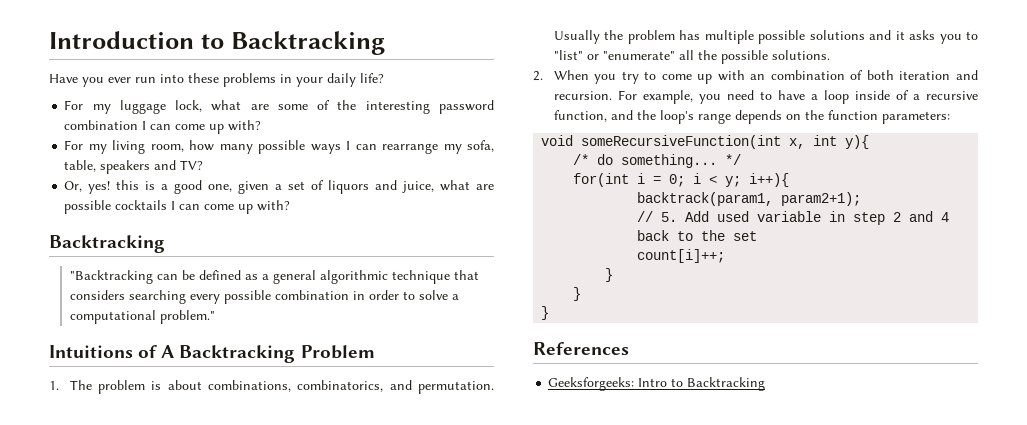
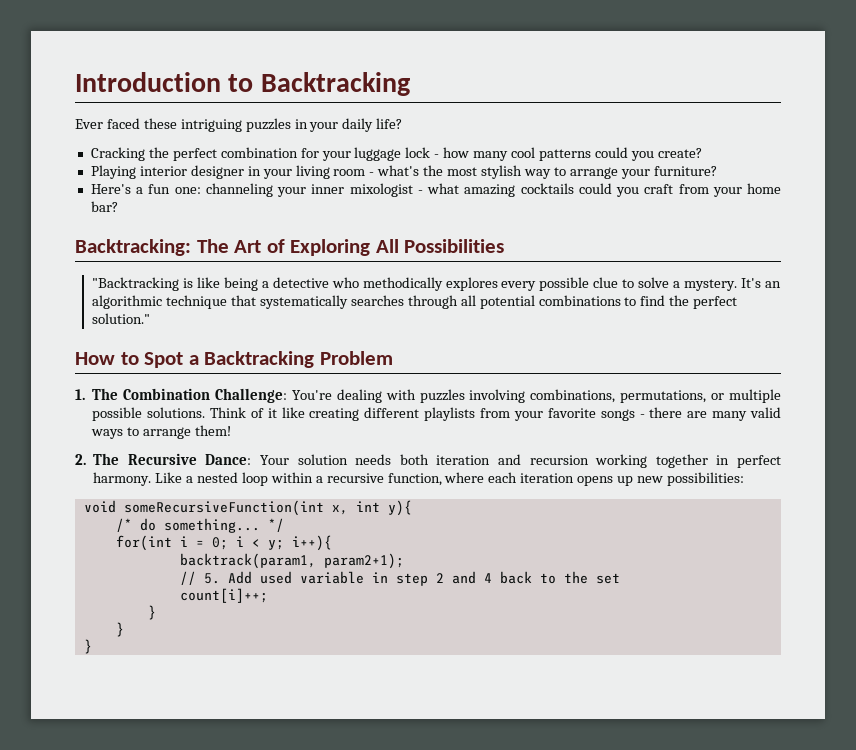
[49,73,384,87] [64,100,494,114] [64,120,262,134] [64,140,495,154] [64,160,204,174] [64,180,495,194] [64,200,291,214] [49,235,165,253] [69,270,479,284] [69,290,459,304] [69,310,215,324] [49,345,375,363] [49,380,494,394] [553,30,979,44] [553,50,830,64] [533,70,978,84] [553,90,978,104] [553,110,950,124] Have you ever run into these problems in your daily life? // For my luggage lock, what are some of the interesting password combination I can come up with? // For my living room, how many possible ways I can rearrange my sofa, table, speakers and TV? // Or, yes! this is a good one, given a set of liquors and juice, what are possible cocktails I can come up with? // Backtracking // "Backtracking can be defined as a general algorithmic technique that considers searching every possible combination in order to solve a computational problem." // Intuitions of A Backtracking Problem // 1. The problem is about combinations, combinatorics, and permutation. Usually the problem has multiple possible solutions and it asks you to "list" or "enumerate" all the possible solutions. // 2. When you try to come up with an combination of both iteration and recursion. For example, you need to have a loop inside of a recursive function, and the loop's range depends on the function parameters: -> [75,118,403,132] [90,147,702,161] [90,165,717,179] [90,183,782,197] [90,201,118,212] [75,239,505,256] [92,277,781,291] [92,295,738,309] [92,313,151,324] [75,351,393,368] [75,388,781,403] [92,407,782,421] [91,425,231,439] [75,453,781,468] [93,472,744,486] Ever faced these intriguing puzzles in your daily life? // Cracking the perfect combination for your luggage lock - how many cool patterns could you create? // Playing interior designer in your living room - what's the most stylish way to arrange your furniture? // Here's a fun one: channeling your inner mixologist - what amazing cocktails could you craft from your home bar? // Backtracking: The Art of Exploring All Possibilities // "Backtracking is like being a detective who methodically explores every possible clue to solve a mystery. It's an algorithmic technique that systematically searches through all potential combinations to find the perfect solution." // How to Spot a Backtracking Problem // 1. The Combination Challenge: You're dealing with puzzles involving combinations, permutations, or multiple possible solutions. Think of it like creating different playlists from your favorite songs - there are many valid ways to arrange them! // 2. The Recursive Dance: Your solution needs both iteration and recursion working together in perfect harmony. Like a nested loop within a recursive function, where each iteration opens up new possibilities:
[533,342,629,355] [548,377,766,391] // References // Geeksforgeeks: Intro to Backtracking -> (92, 646) none

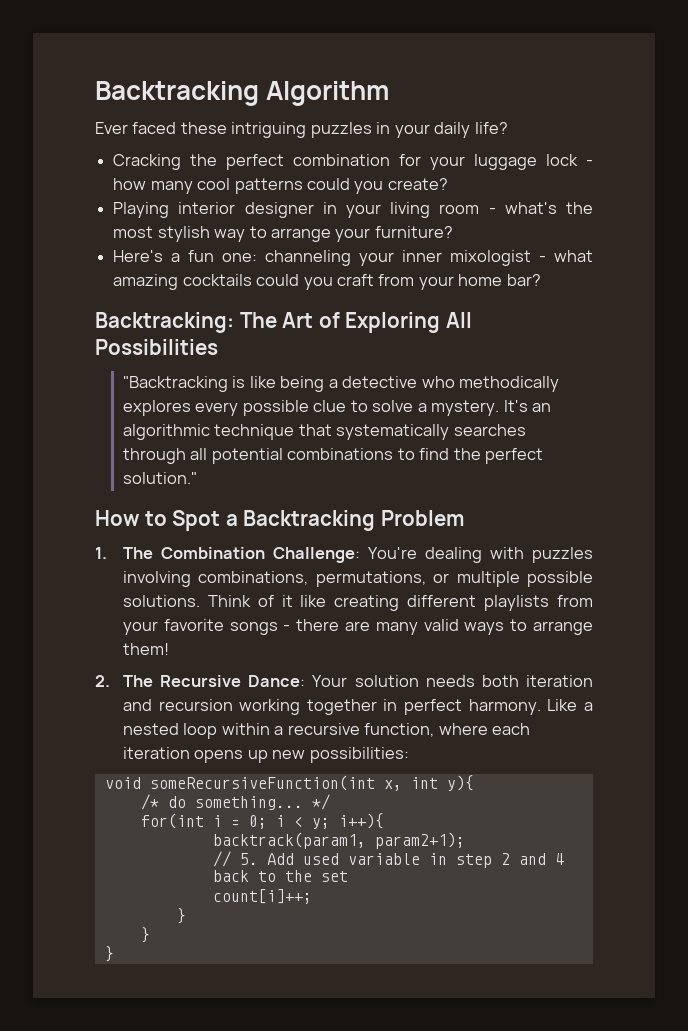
[75,72,410,96] Introduction to Backtracking -> [95,81,390,106] Backtracking Algorithm

